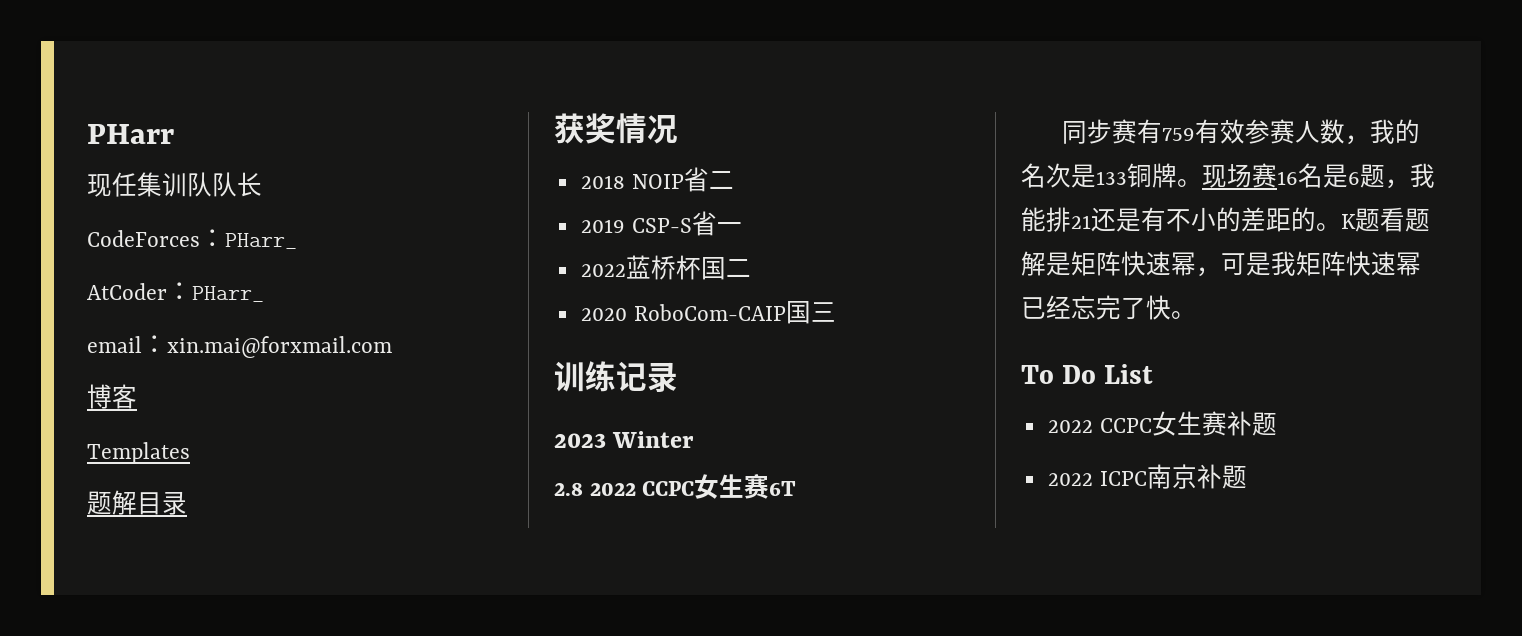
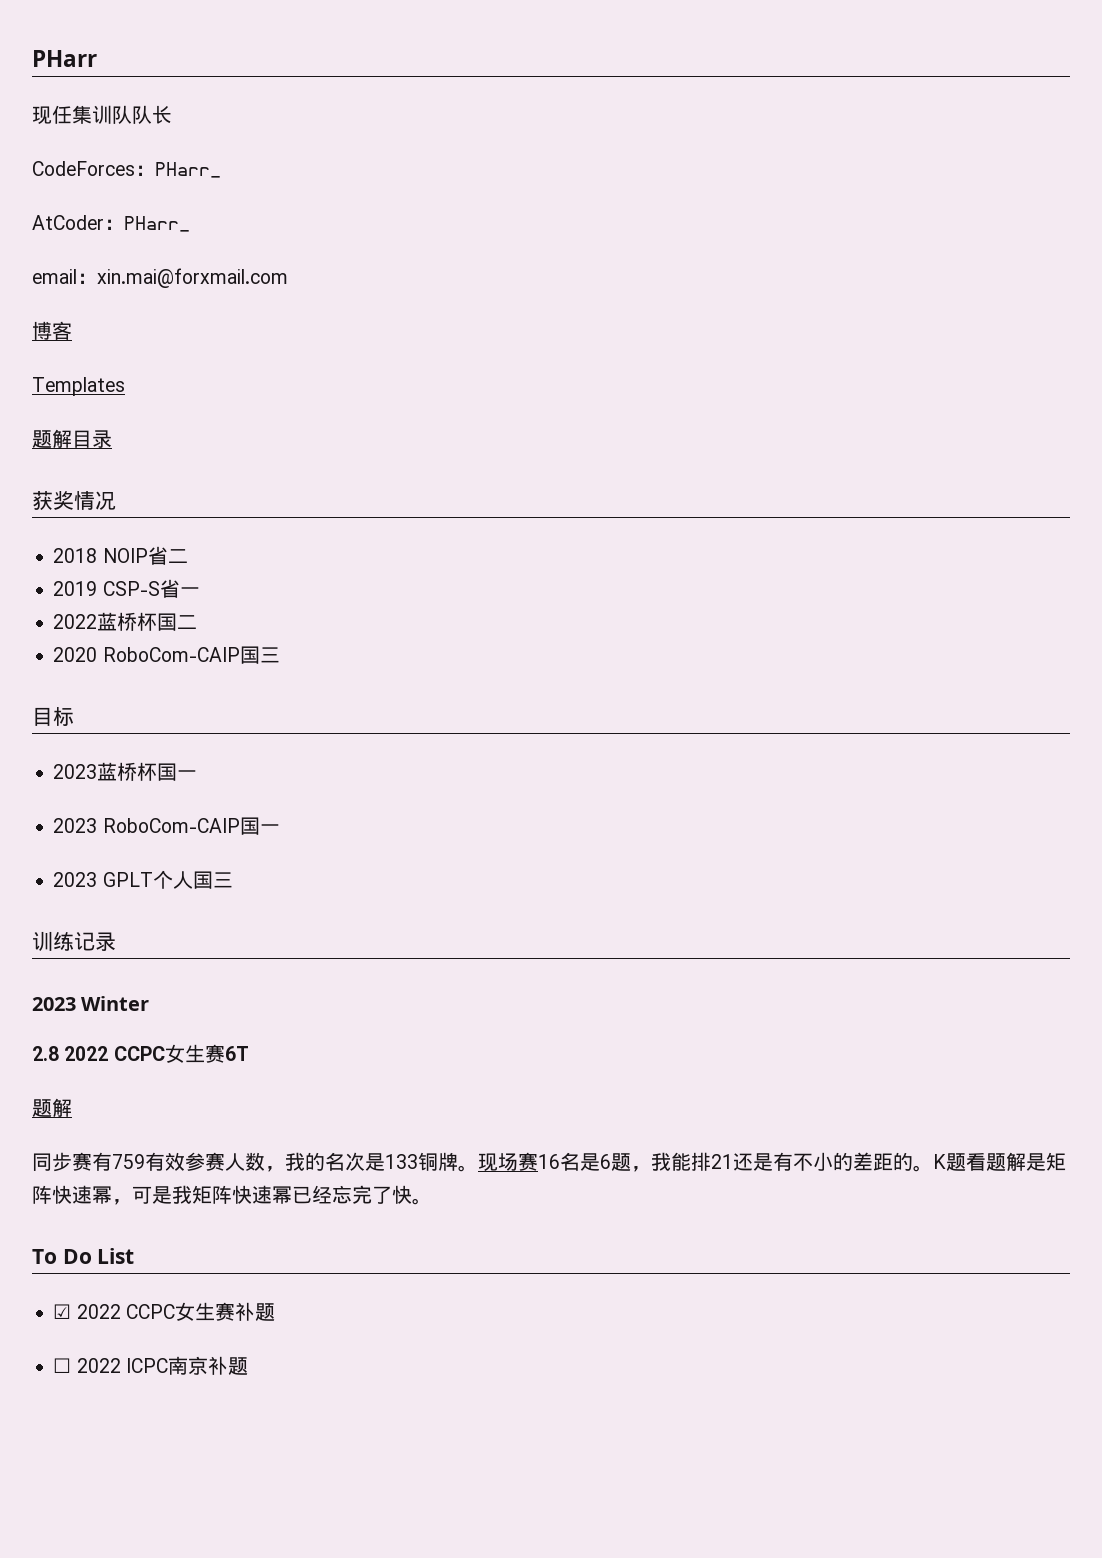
(836, 312) none -> [32,707,74,726] [53,762,198,781] [53,817,280,835] [53,870,233,889] // 目标 // 2023蓝桥杯国一 // 2023 RoboCom-CAIP国一 // 2023 GPLT个人国三
(797, 488) none -> [32,1098,72,1117] // 题解
(1154, 374) none -> [53,1304,72,1319] ☑
(1277, 424) none -> [53,1358,72,1373] ☐

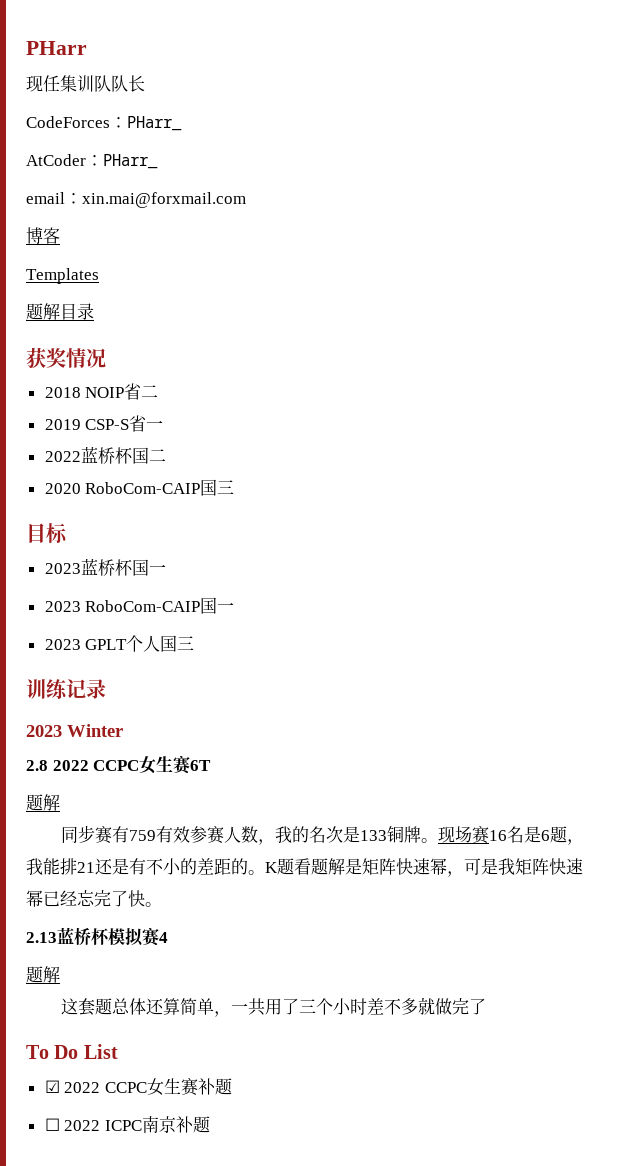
(432, 1201) none -> [26,927,168,947] [26,966,60,983] [60,997,486,1017] // 2.13蓝桥杯模拟赛4 // 题解 // 这套题总体还算简单，一共用了三个小时差不多就做完了

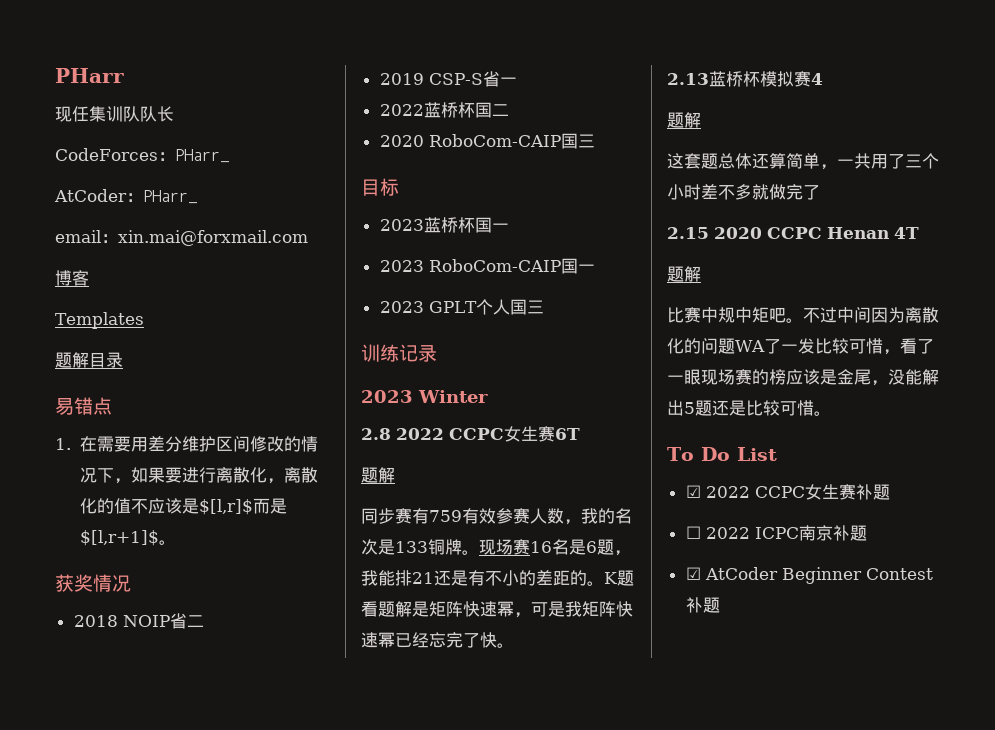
(94, 311) none -> [55,397,112,415] [55,436,318,452] [79,467,318,484] [79,498,287,515] [79,530,176,546] // 易错点 // 1.在需要用差分维护区间修改的情况下，如果要进行离散化，离散化的值不应该是$[l,r]$而是$[l,r+1]$。
(486, 1006) none -> [667,227,919,239] [667,266,701,282] [667,307,939,323] [667,338,934,355] [667,369,939,386] [667,400,831,416] // 2.15 2020 CCPC Henan 4T // 题解 // 比赛中规中矩吧。不过中间因为离散化的问题WA了一发比较可惜，看了一眼现场赛的榜应该是金尾，没能解出5题还是比较可惜。
(210, 1124) none -> [685,567,933,584] [685,597,720,613] // ☑ AtCoder Beginner Contest补题

